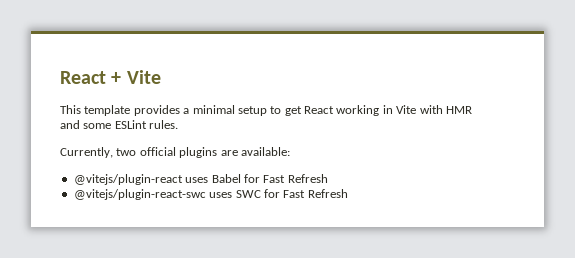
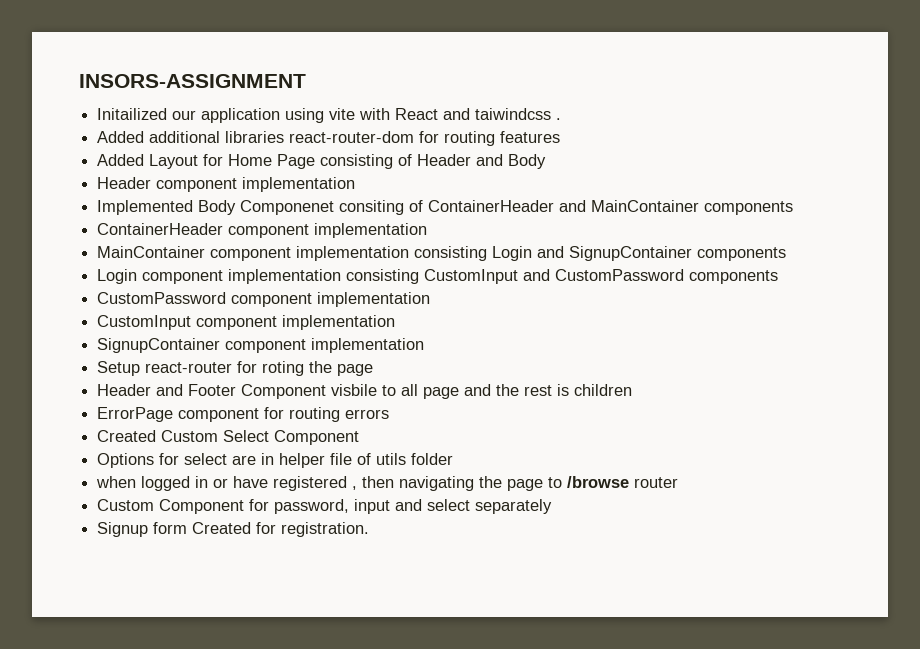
[60,70,161,84] [60,105,472,116] [60,120,179,129] [60,147,290,158] [73,174,328,185] [73,189,348,200] React + Vite // This template provides a minimal setup to get React working in Vite with HMR and some ESLint rules. // Currently, two official plugins are available: // @vitejs/plugin-react uses Babel for Fast Refresh // @vitejs/plugin-react-swc uses SWC for Fast Refresh -> [79,74,306,88] [97,108,562,123] [97,131,561,146] [97,154,547,169] [97,177,356,192] [97,200,794,215] [97,223,428,238] [97,246,787,261] [97,269,779,284] [97,292,431,307] [97,315,396,330] [97,338,425,353] [97,361,374,376] [97,384,633,399] [97,407,390,422] [97,430,360,445] [97,453,454,468] [96,476,679,491] [97,499,553,514] [97,522,370,537] INSORS-ASSIGNMENT // Initailized our application using vite with React and taiwindcss . // Added additional libraries react-router-dom for routing features // Added Layout for Home Page consisting of Header and Body // Header component implementation // Implemented Body Componenet consiting of ContainerHeader and MainContainer components // ContainerHeader component implementation // MainContainer component implementation consisting Login and SignupContainer components // Login component implementation consisting CustomInput and CustomPassword components // CustomPassword component implementation // CustomInput component implementation // SignupContainer component implementation // Setup react-router for roting the page // Header and Footer Component visbile to all page and the rest is children // ErrorPage component for routing errors // Created Custom Select Component // Options for select are in helper file of utils folder // when logged in or have registered , then navigating the page to /browse router // Custom Component for password, input and select separately // Signup form Created for registration.

